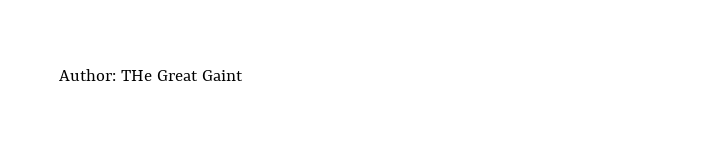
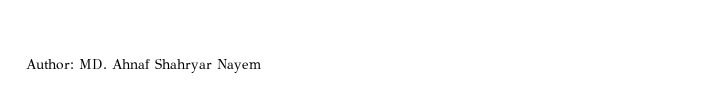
[120,70,243,81] THe Great Gaint -> [79,58,261,73] MD. Ahnaf Shahryar Nayem

